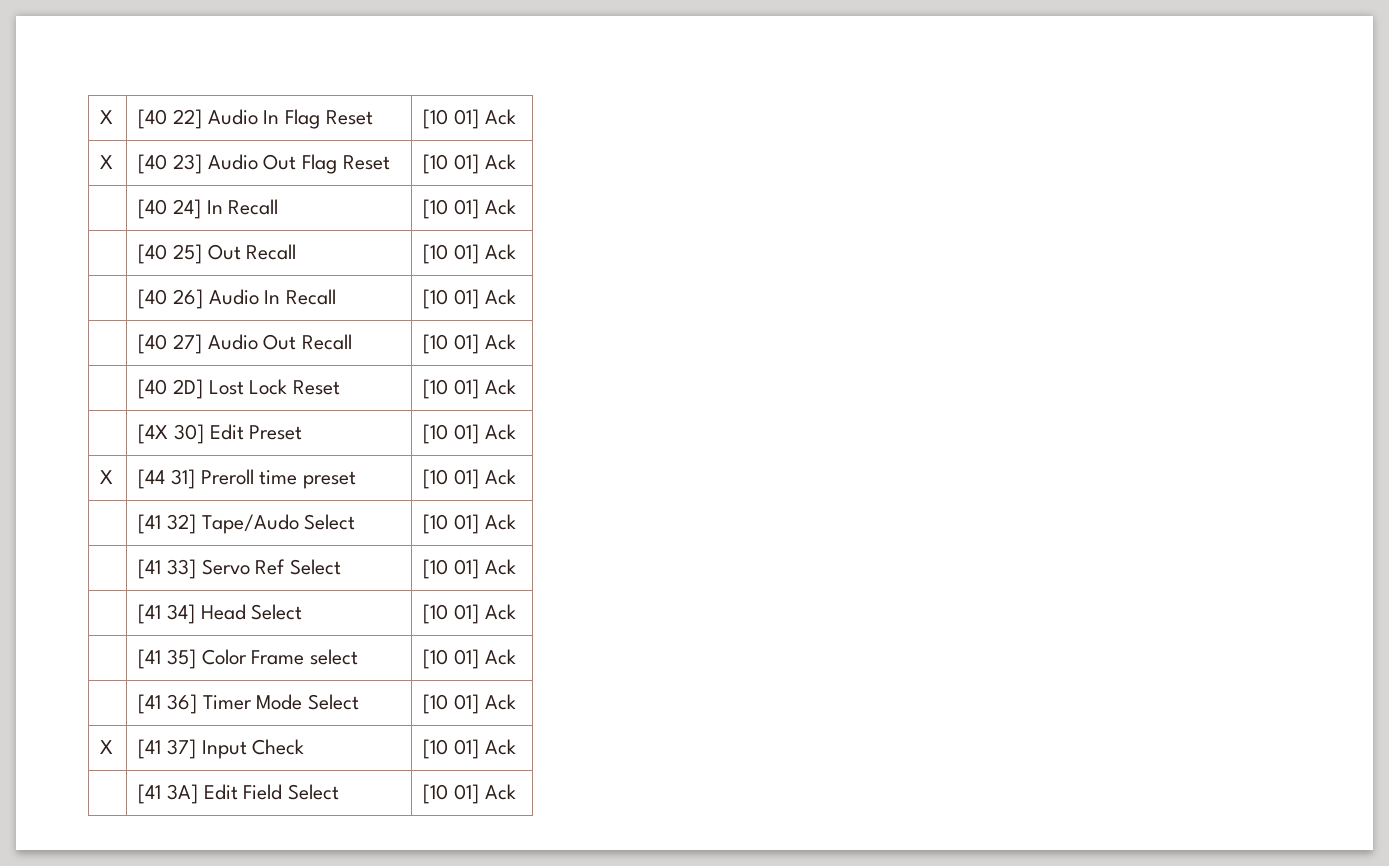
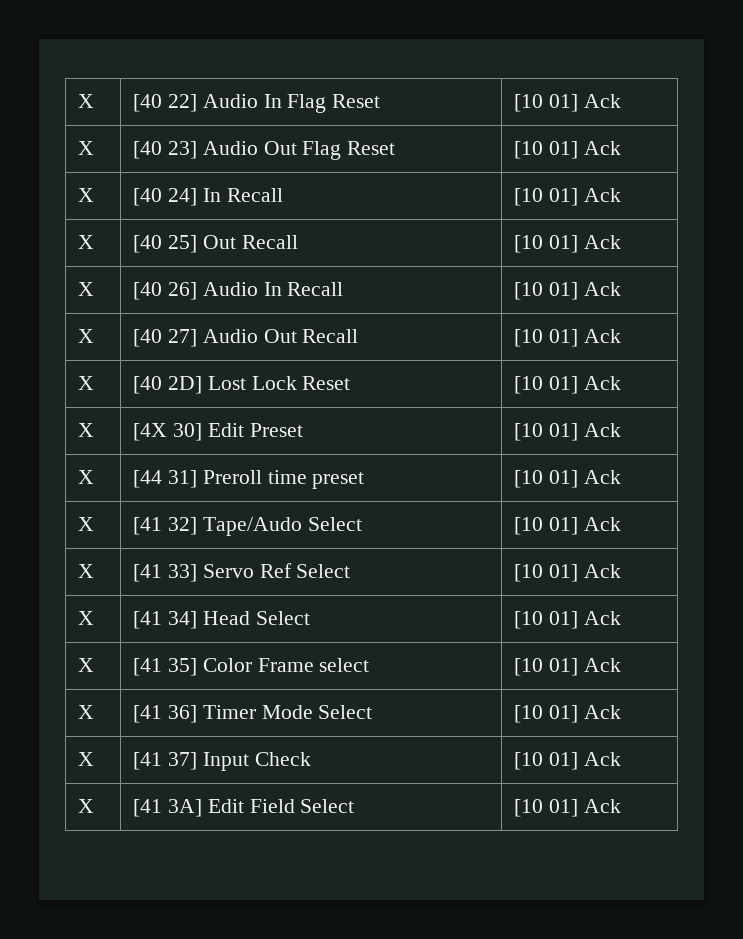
(516, 162) none -> [78,188,95,202] X
(516, 207) none -> [78,235,95,249] X
(516, 252) none -> [78,282,95,296] X
(516, 297) none -> [78,329,95,343] X
(516, 342) none -> [78,376,95,390] X
(516, 387) none -> [78,423,95,437] X
(516, 477) none -> [78,517,95,531] X
(516, 522) none -> [78,564,95,578] X
(516, 567) none -> [78,611,95,625] X
(516, 612) none -> [78,658,95,672] X
(516, 657) none -> [78,705,95,719] X
(516, 747) none -> [78,799,95,813] X

